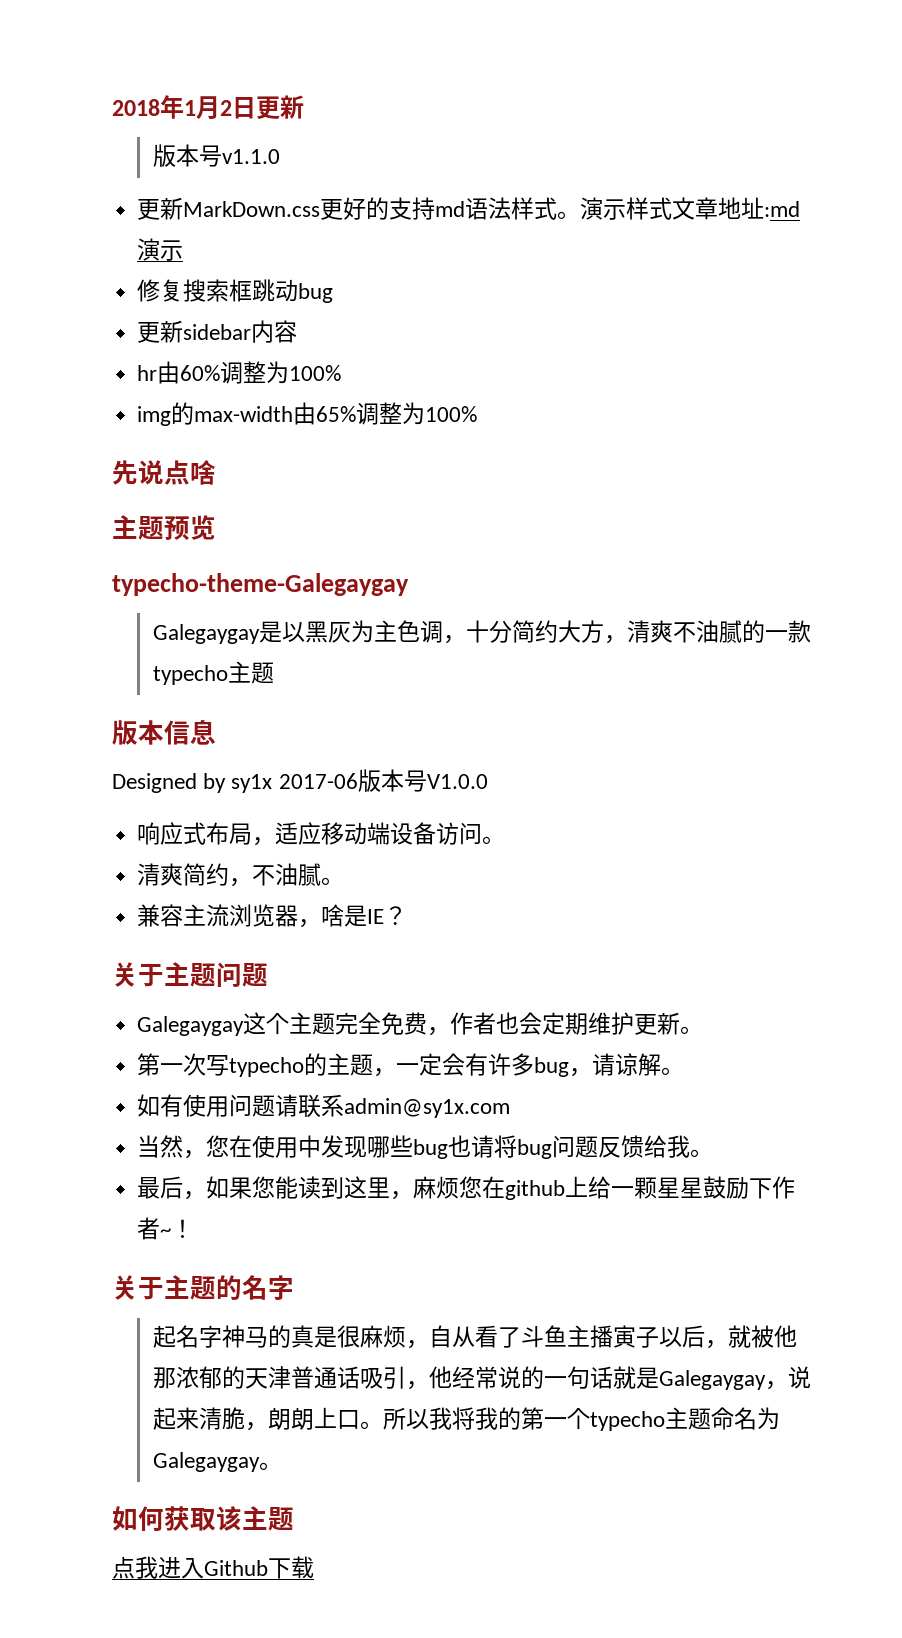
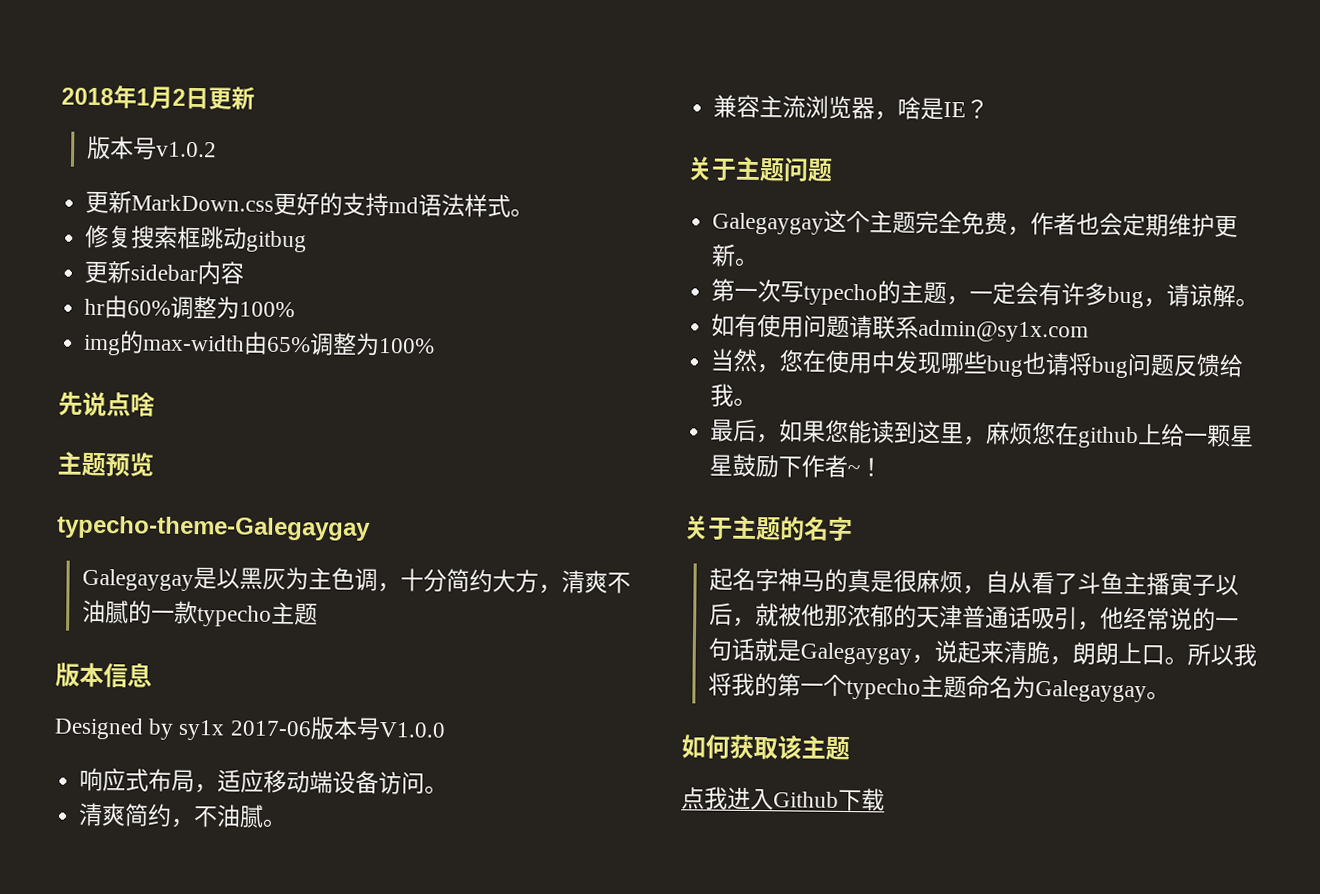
[221,149,280,164] v1.1.0 -> [155,141,217,158] v1.0.2
[580,197,801,220] [137,238,184,261] 演示样式文章地址:md演示 -> (535, 212) none
[298,283,334,303] bug -> [246,230,308,253] gitbug

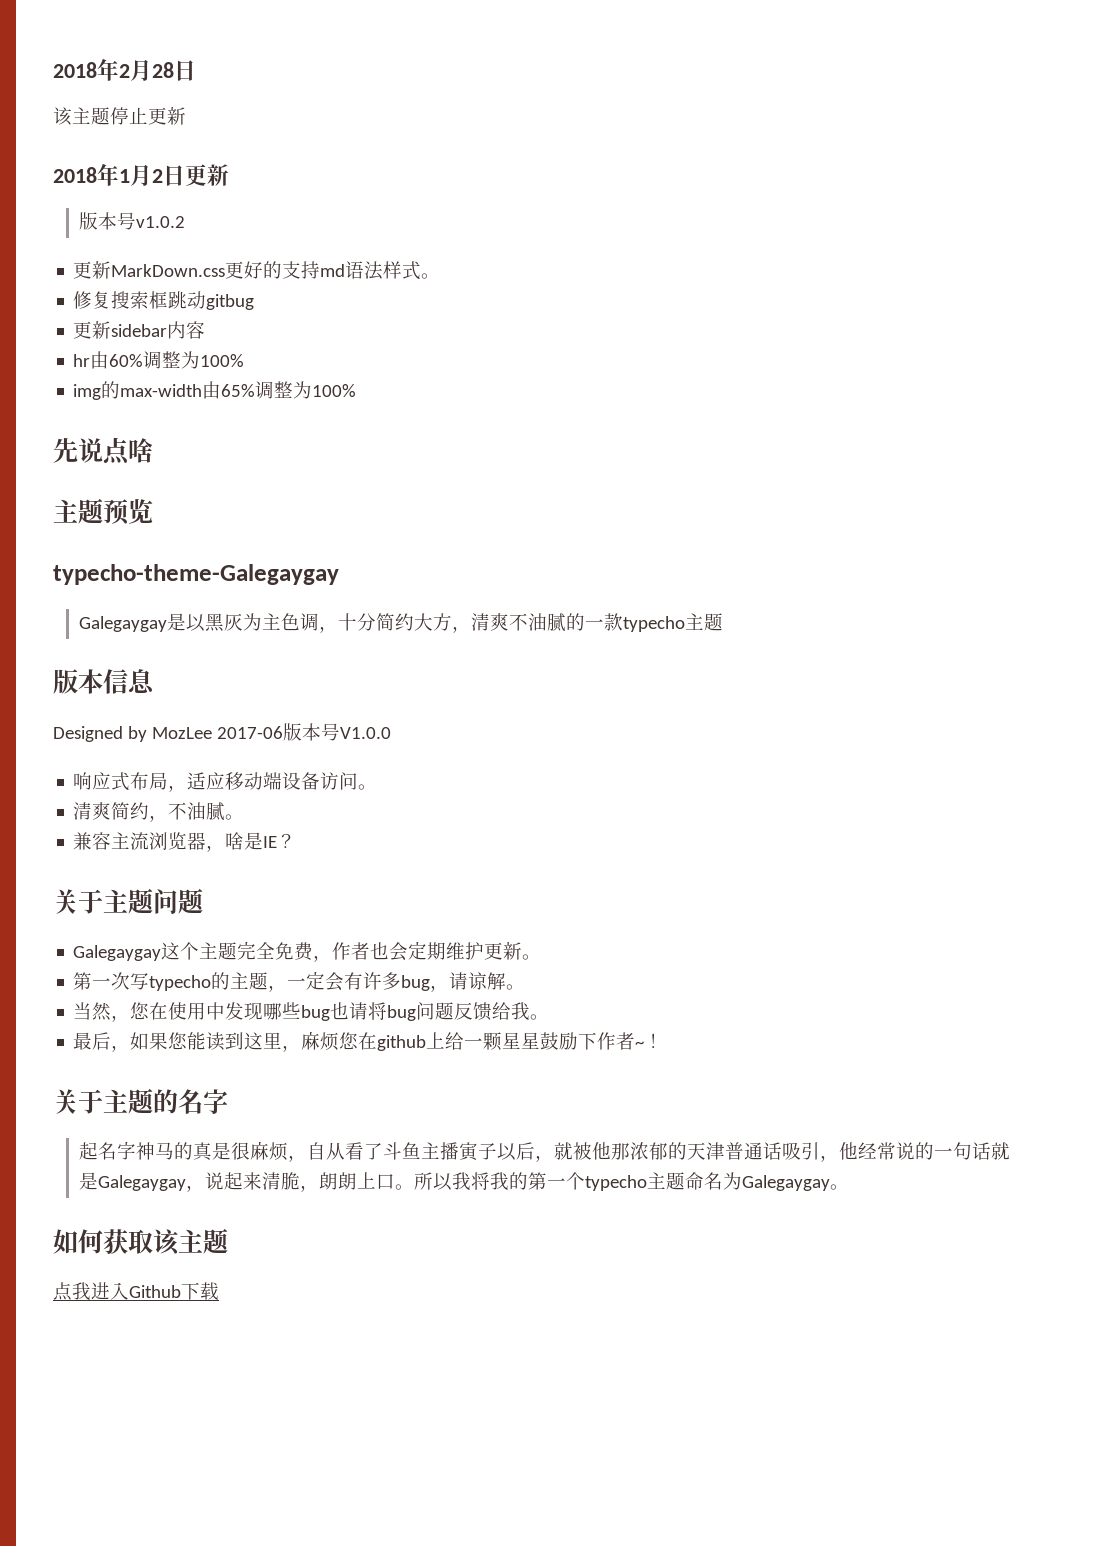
[61,85,137,109] 2018年 -> [53,58,196,81] [53,107,186,126] [53,163,119,186] 2018年2月28日 // 该主题停止更新 // 2018年
[178,719,226,741] sy1x -> [151,727,212,739] MozLee
[711,313,1090,343] // 如有使用问题请联系admin@sy1x.com -> (526, 987) none

